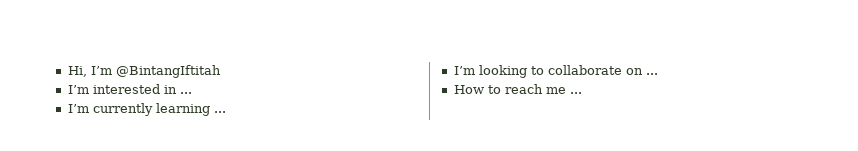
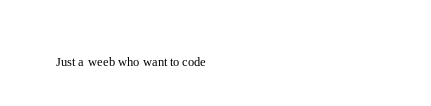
[67,65,221,78] [67,84,192,94] [67,103,226,116] [453,65,658,78] [453,84,582,94] Hi, I’m @BintangIftitah // I’m interested in ... // I’m currently learning ... // I’m looking to collaborate on ... // How to reach me ... -> [56,57,207,66] Just a weeb who want to code

